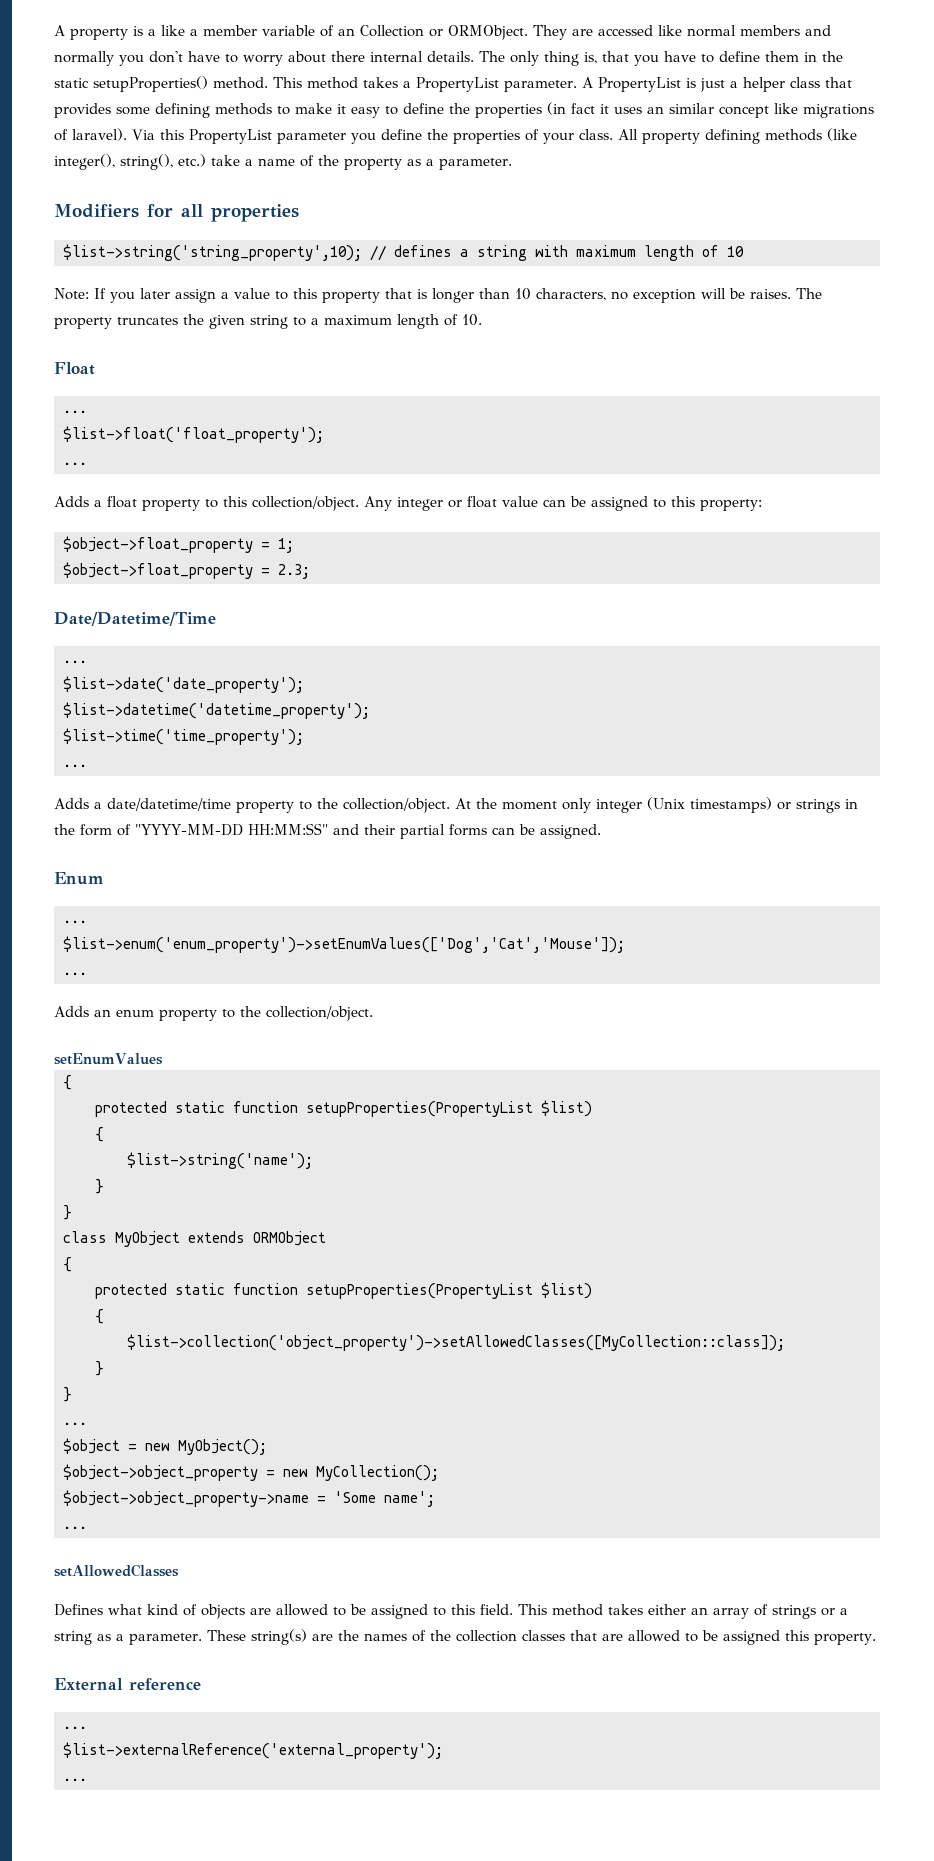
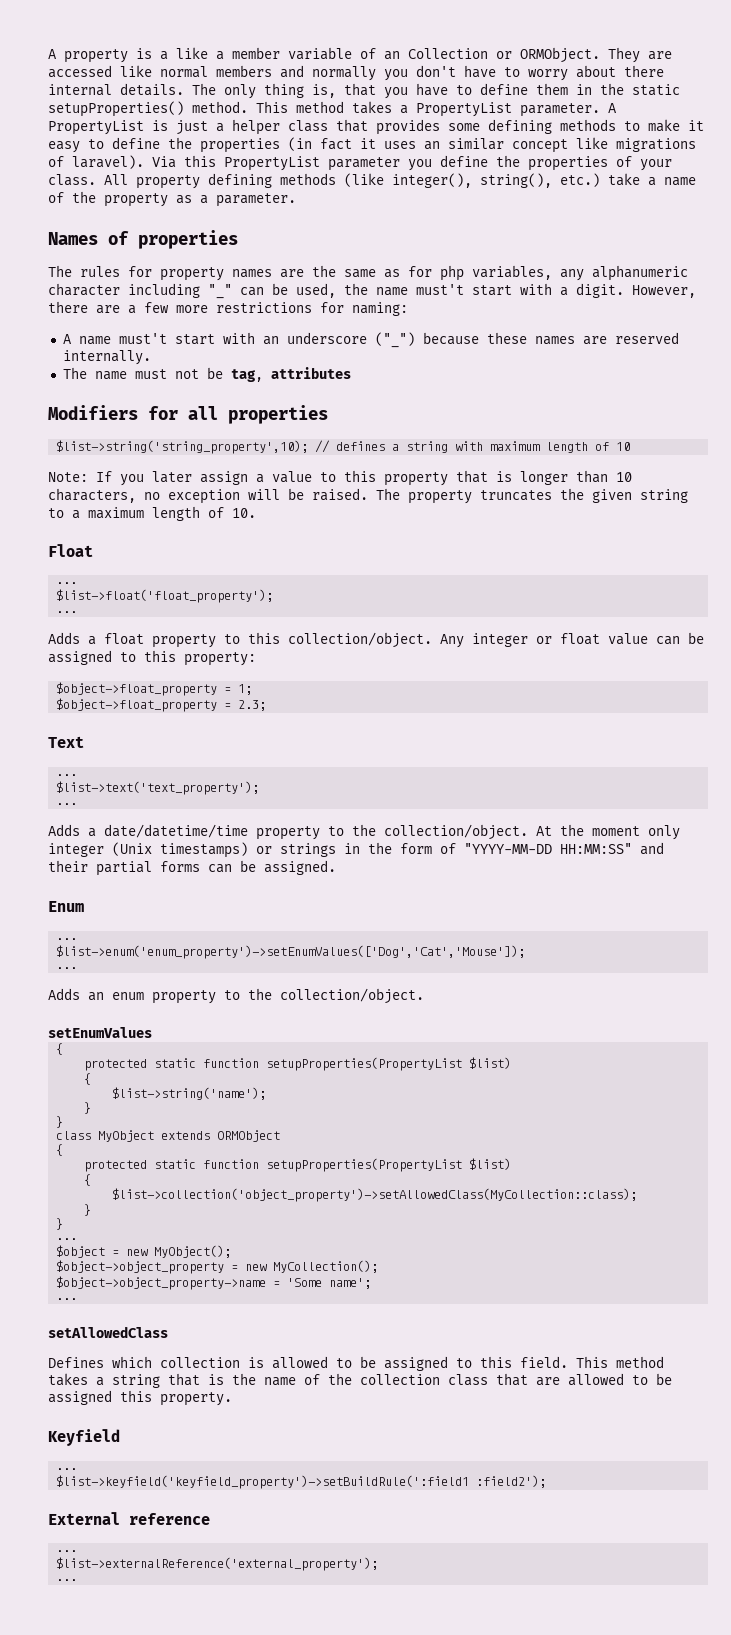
(512, 164) none -> [48,230,238,249] [48,265,688,281] [48,283,696,299] [48,301,408,316] [62,332,679,348] [62,350,151,365] [62,367,351,382] // Names of properties // The rules for property names are the same as for php variables, any alphanumeric character including "_" can be used, the name must't start with a digit. However, there are a few more restrictions for naming: // A name must't start with an underscore ("_") because these names are reserved internally. // The name must not be tag, attributes
[750,289,791,299] raises. -> [312,488,368,501] raised.
[54,612,216,626] [63,660,87,663] [63,676,304,693] [63,702,370,719] [63,728,304,745] Date/Datetime/Time // ... // $list->date('date_property'); // $list->datetime('datetime_property'); // $list->time('time_property'); -> [48,736,84,748] [56,774,78,776] [56,781,260,795] Text // ... // $list->text('text_property');
[127,1334,785,1351] $list->collection('object_property')->setAllowedClasses([MyCollection::class]); -> [112,1188,638,1202] $list->collection('object_property')->setAllowedClass(MyCollection::class);
[54,1564,179,1577] setAllowedClasses -> [48,1326,168,1338] setAllowedClass
[108,1604,271,1619] what kind of objects are -> [112,1356,264,1368] which collection is
[648,1604,848,1619] [54,1629,407,1645] either an array of strings or a string as a parameter. These string(s) are the names -> [96,1373,296,1388] a string that is the name
[521,1630,565,1641] classes -> [448,1374,488,1386] class
(876, 1639) none -> [48,1429,120,1446] [56,1468,78,1470] [56,1475,547,1489] // Keyfield // ... // $list->keyfield('keyfield_property')->setBuildRule(':field1 :field2');

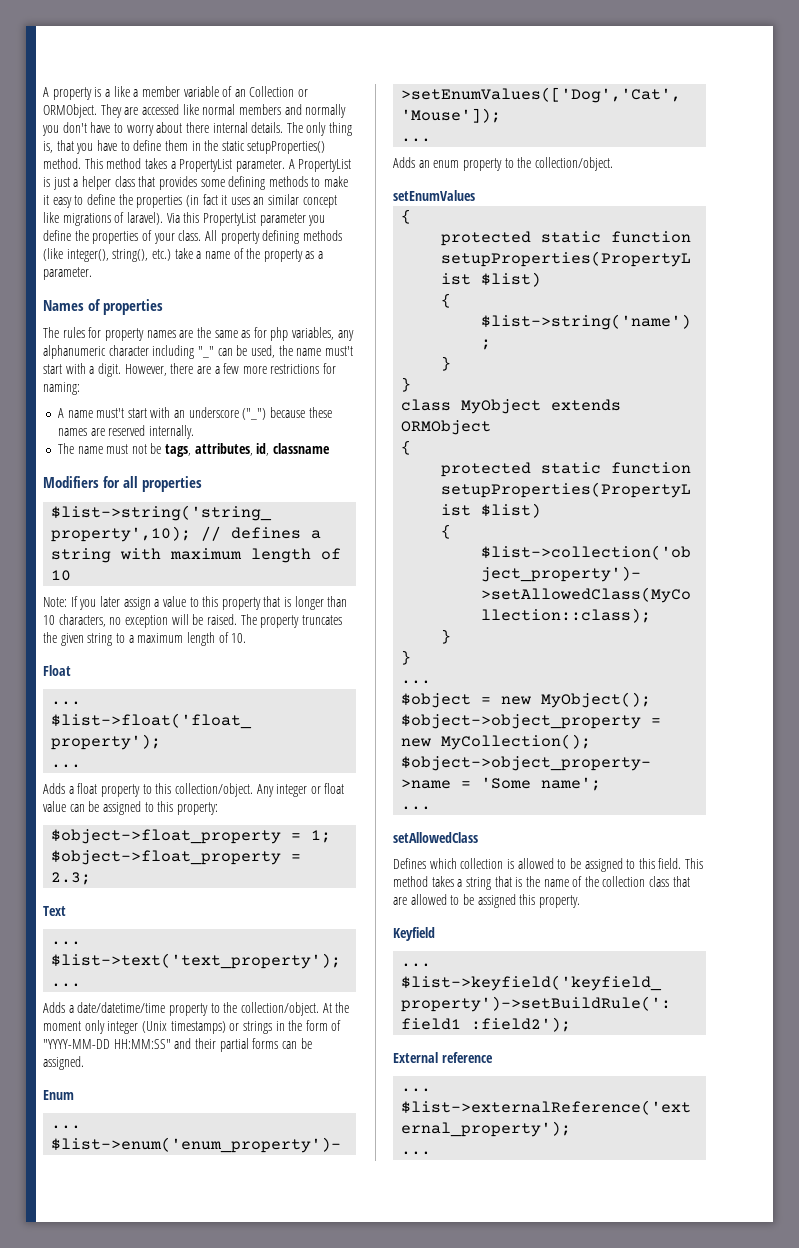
[230,367,351,382] tag, attributes -> [165,443,331,457] tags, attributes, id, classname

